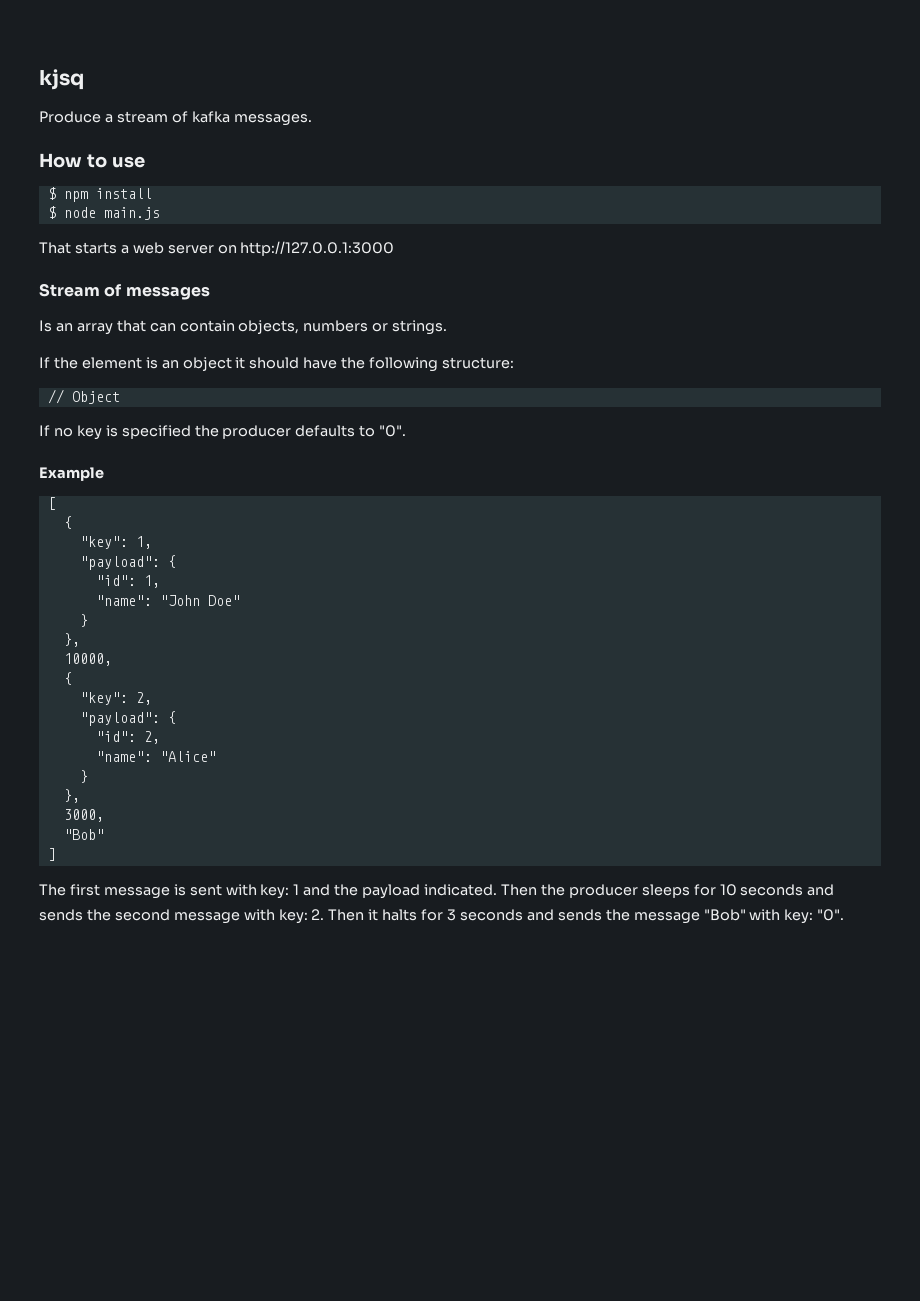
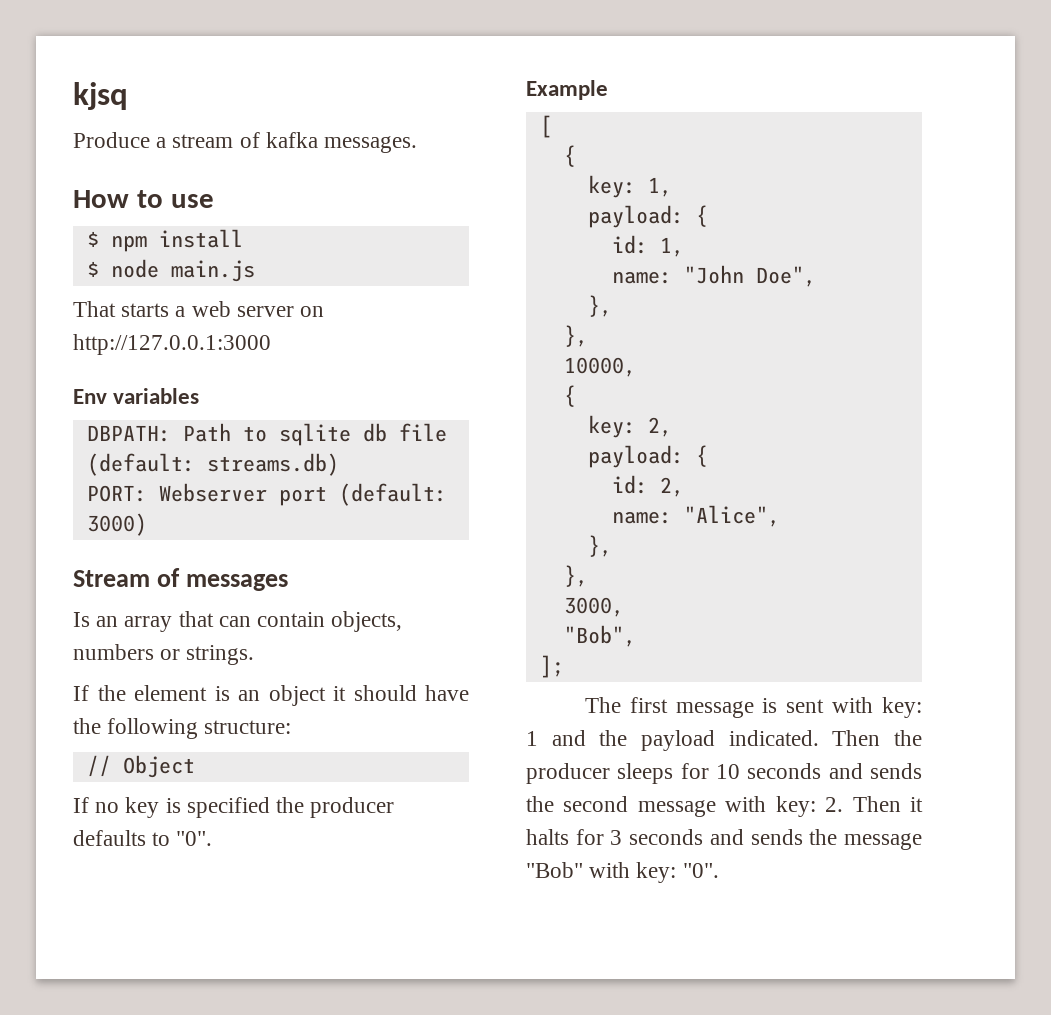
(395, 248) none -> [73,388,200,404] [86,423,447,446] [86,453,339,476] [86,483,447,506] [86,513,147,536] // Env variables // DBPATH: Path to sqlite db file (default: streams.db) // PORT: Webserver port (default: 3000)
[79,536,152,549] [79,555,176,570] [95,575,160,588] [95,595,240,606] [79,614,88,627] "key": 1, // "payload": { // "id": 1, // "name": "John Doe" // } -> [587,175,672,198] [587,205,708,228] [611,235,684,257] [611,265,816,287] [587,295,612,317] key: 1, // payload: { // id: 1, // name: "John Doe", // },
[79,692,152,705] [79,711,176,726] [95,731,160,744] [95,751,216,762] [79,770,88,783] "key": 2, // "payload": { // "id": 2, // "name": "Alice" // } -> [587,415,672,438] [587,445,708,468] [611,475,684,497] [611,505,780,527] [587,535,612,557] key: 2, // payload: { // id: 2, // name: "Alice", // },
[63,829,104,840] [47,848,56,861] "Bob" // ] -> [563,625,636,647] [539,655,564,678] "Bob", // ];

